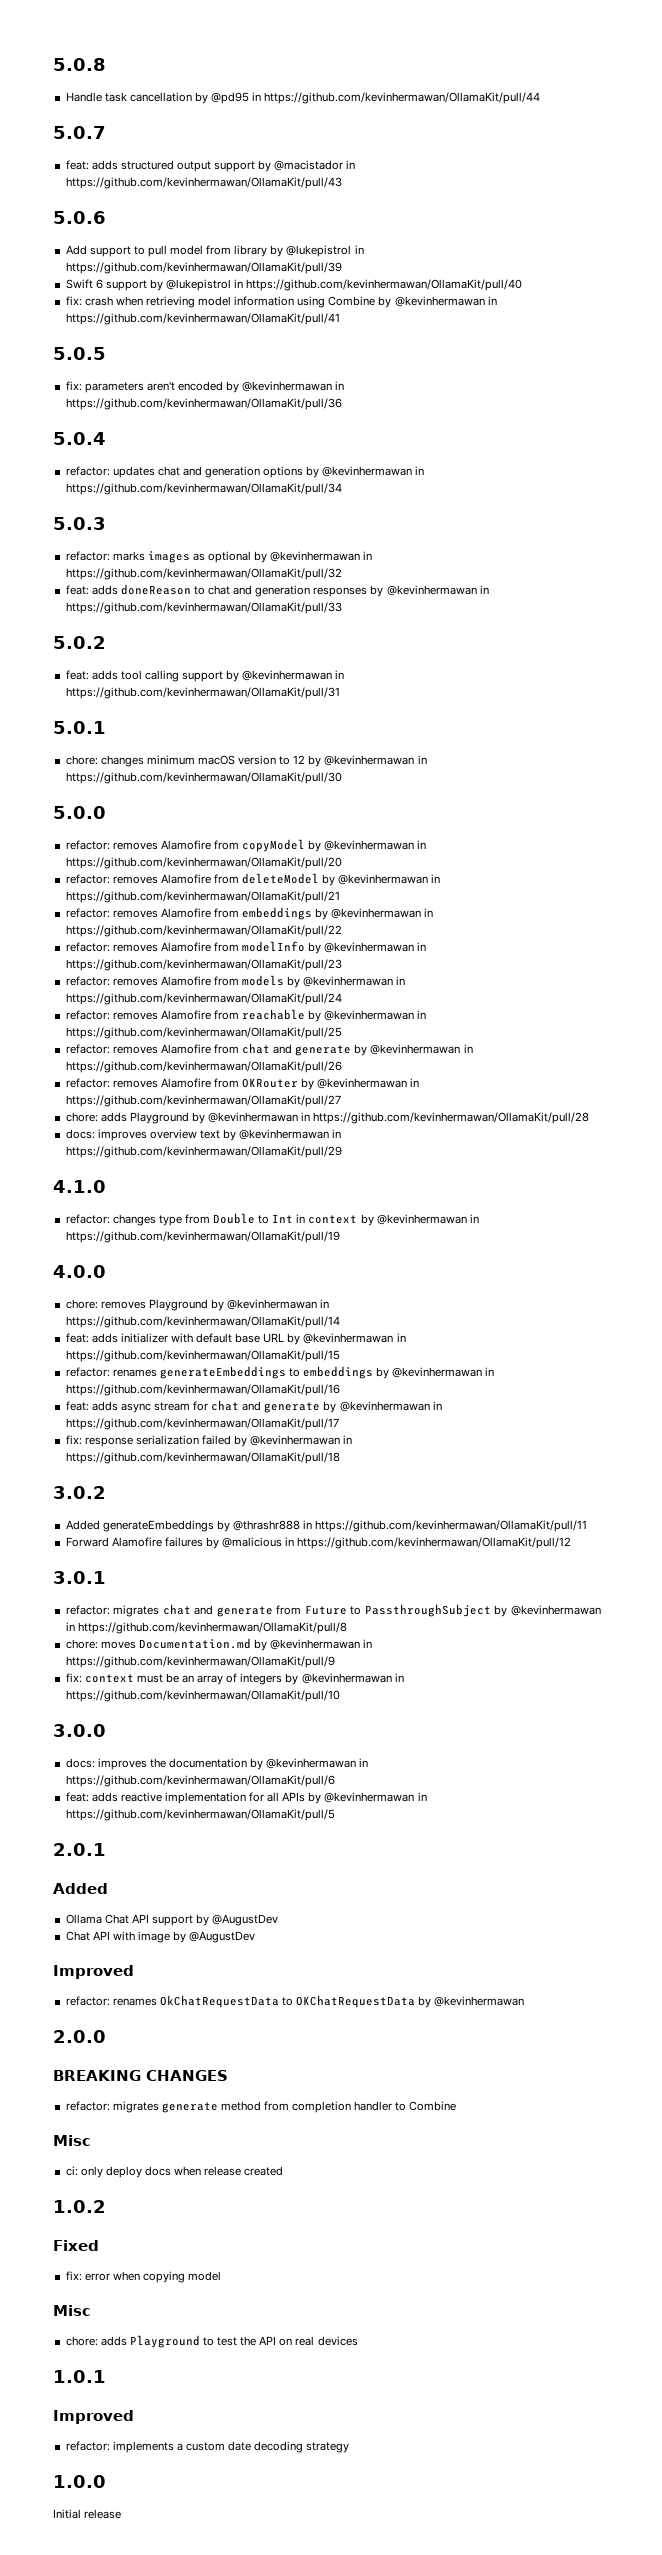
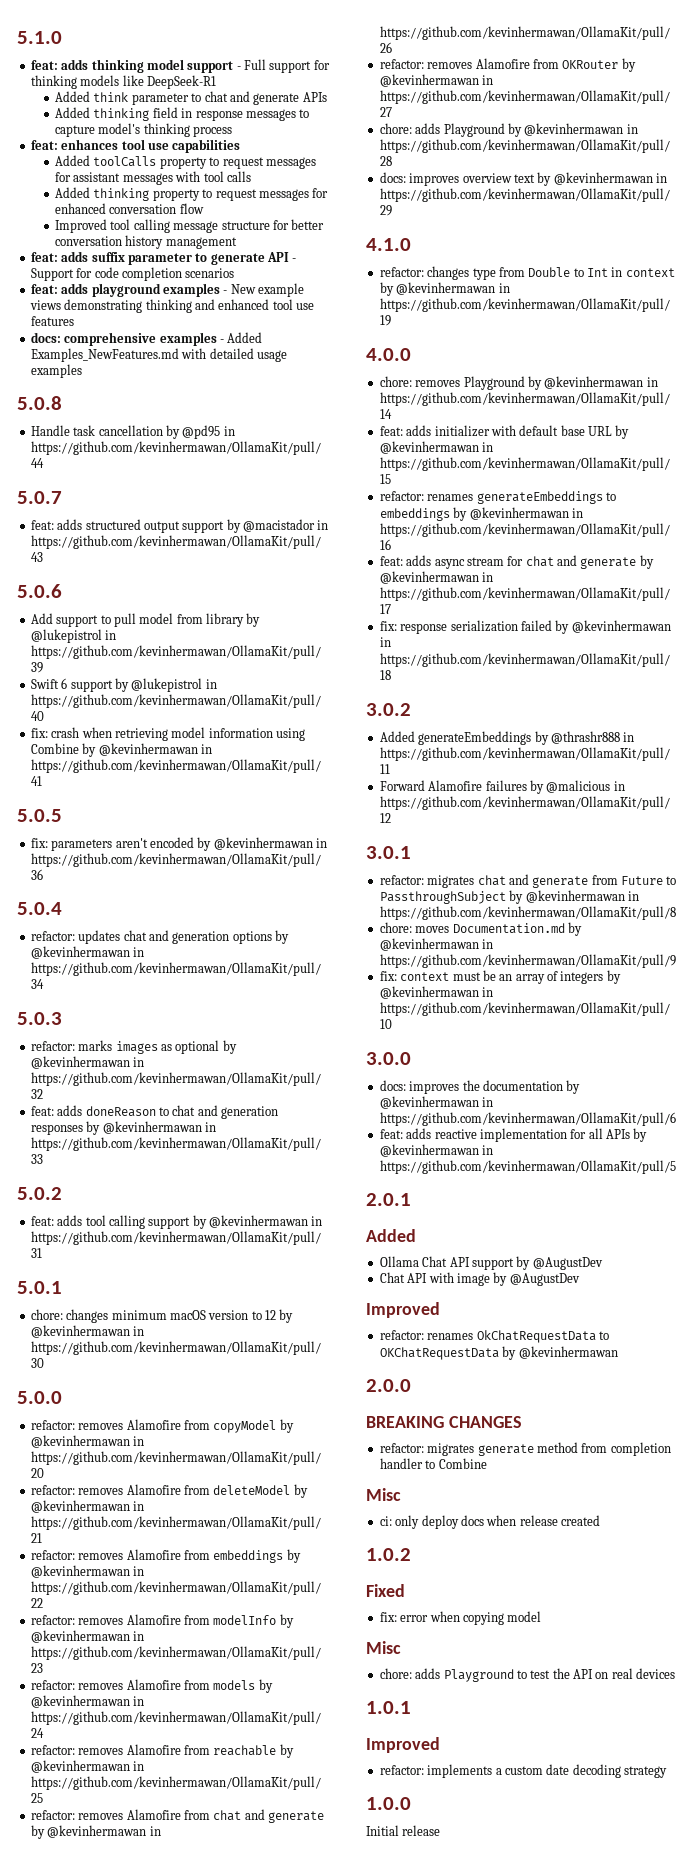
(53, 64) none -> [17,31,62,44] [30,59,330,73] [30,75,216,89] [54,91,327,105] [54,107,310,121] [54,123,233,137] [30,139,241,153] [54,155,316,169] [54,171,251,185] [54,187,329,201] [54,203,204,214] [54,219,325,233] [54,235,237,249] [30,251,297,265] [30,267,235,281] [30,283,304,297] [29,299,314,313] [30,316,74,326] [30,332,263,346] [30,348,287,362] [30,364,82,378] 5.1.0 // feat: adds thinking model support - Full support for thinking models like DeepSeek-R1 // Added think parameter to chat and generate APIs // Added thinking field in response messages to capture model's thinking process // feat: enhances tool use capabilities // Added toolCalls property to request messages for assistant messages with tool calls // Added thinking property to request messages for enhanced conversation flow // Improved tool calling message structure for better conversation history management // feat: adds suffix parameter to generate API - Support for code completion scenarios // feat: adds playground examples - New example views demonstrating thinking and enhanced tool use features // docs: comprehensive examples - Added Examples_NewFeatures.md with detailed usage examples //

